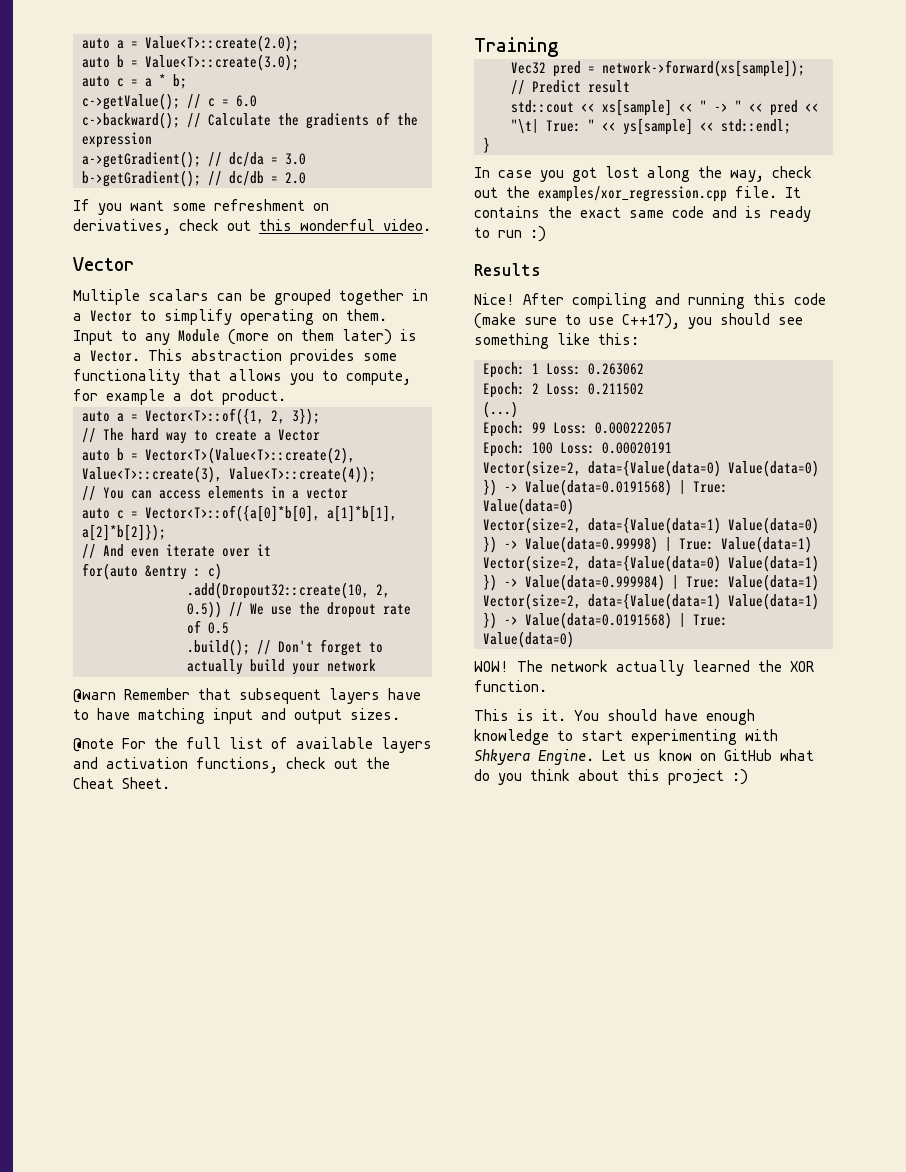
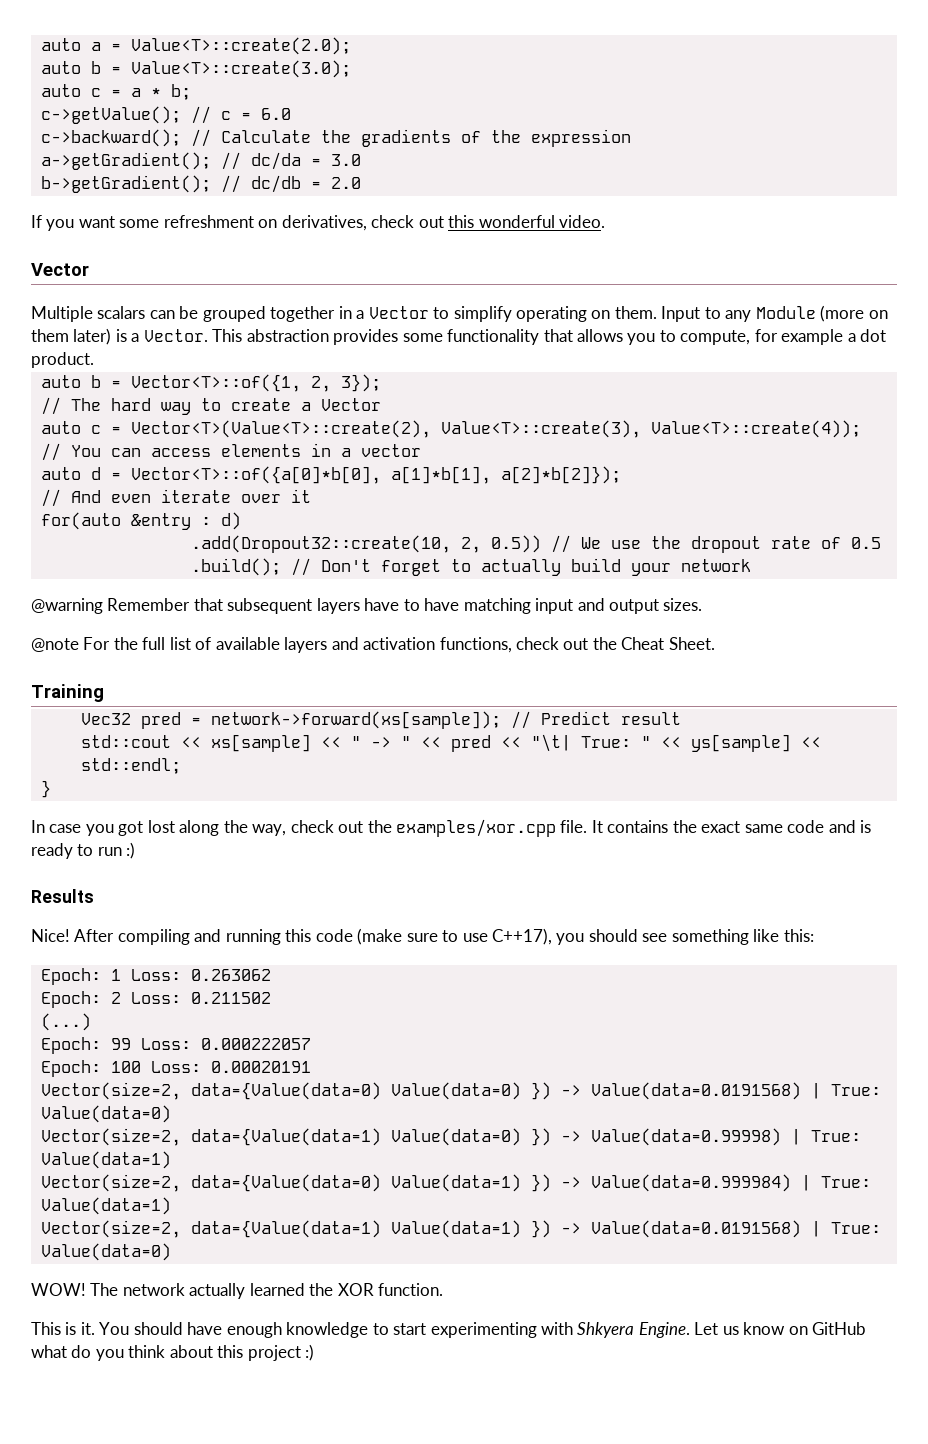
[117,413,124,422] a -> [90,375,101,388] b
[117,448,124,461] b -> [90,425,101,434] c
[117,510,124,519] c -> [90,467,101,480] d
[208,563,222,580] c) -> [220,512,241,530] d)
[73,689,116,703] @warn -> [31,598,103,614] @warning
[538,186,727,202] examples/xor_regression.cpp -> [396,819,557,837] examples/xor.cpp

